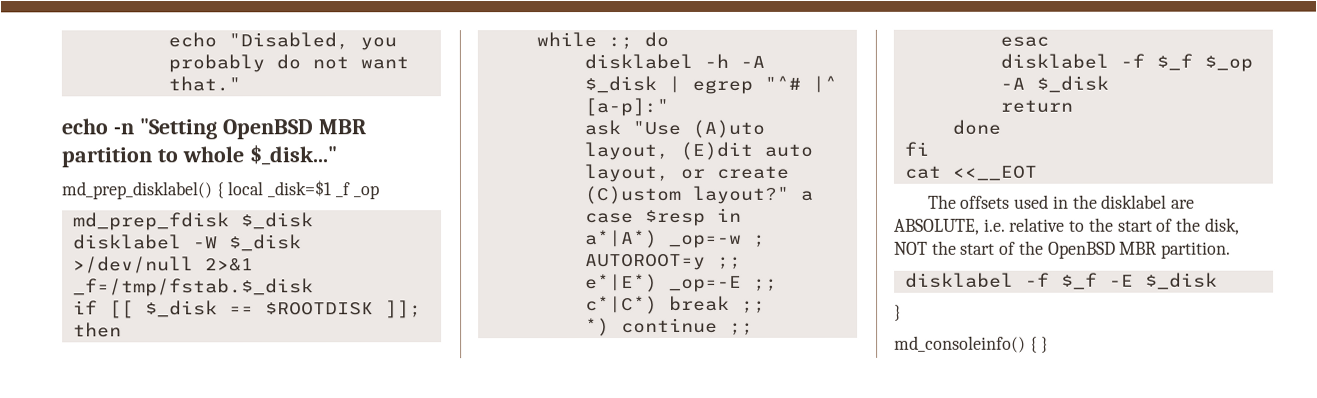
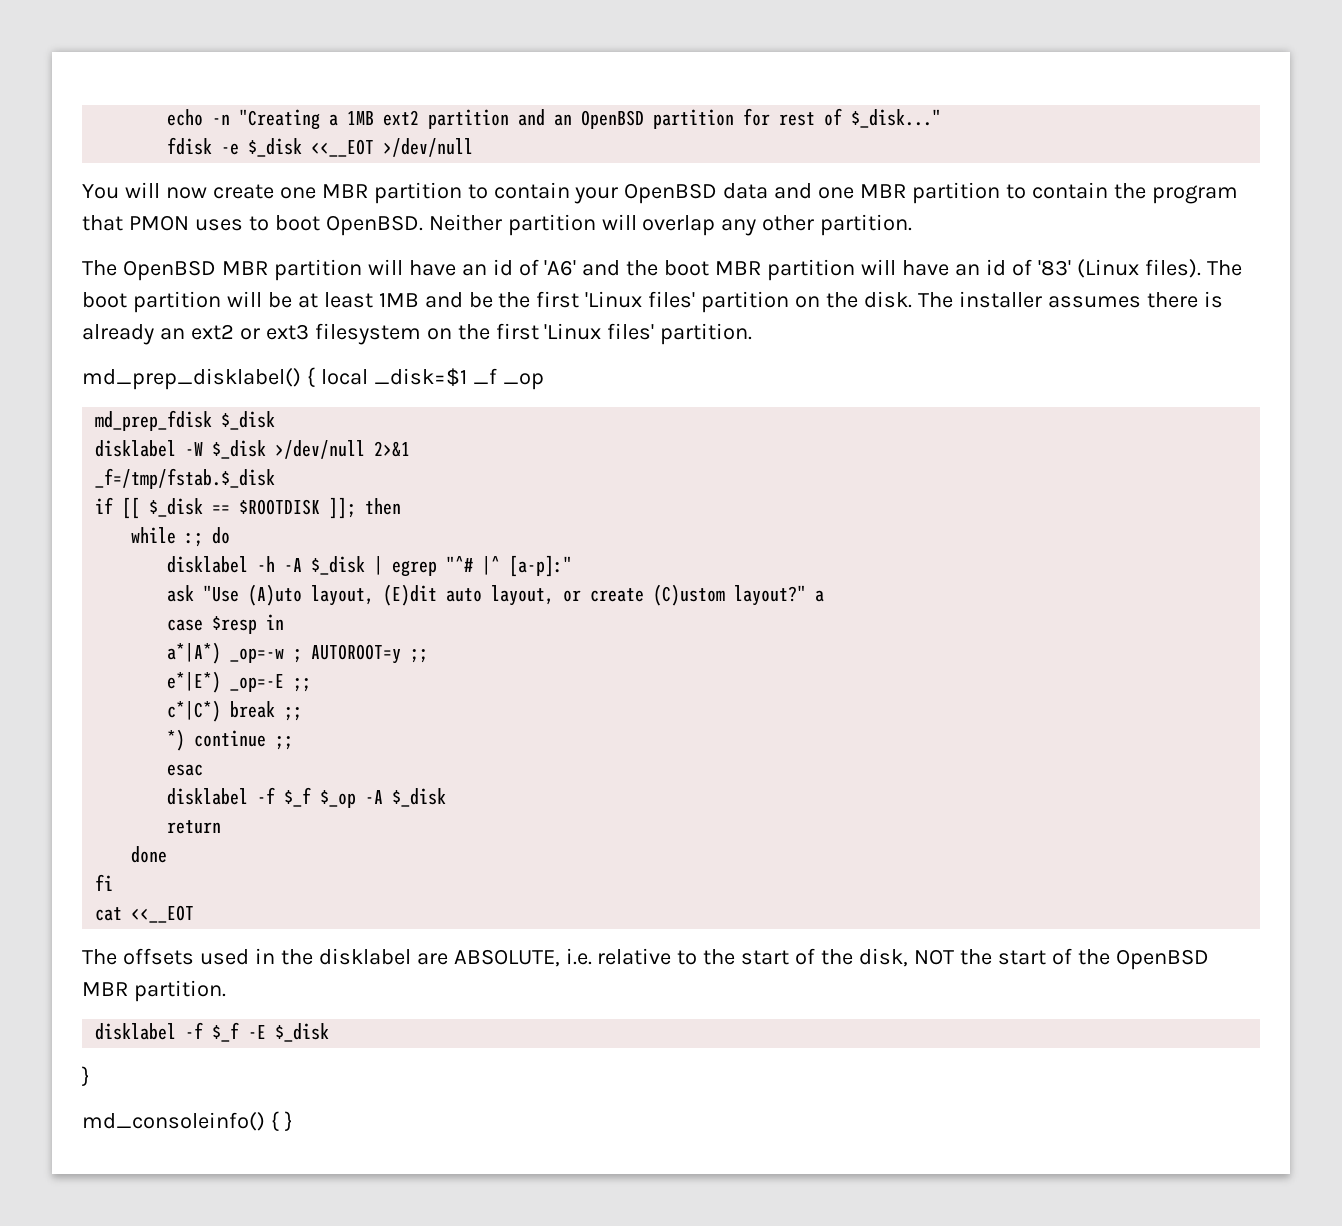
[167,32,397,51] [167,54,409,73] [167,76,241,92] [61,118,366,140] [61,145,337,168] echo "Disabled, you probably do not want that." // echo -n "Setting OpenBSD MBR partition to whole $_disk..." -> [167,108,942,130] [167,137,474,157] [82,182,1238,204] [82,214,913,236] [82,259,1242,281] [82,291,1223,313] [82,323,753,345] echo -n "Creating a 1MB ext2 partition and an OpenBSD partition for rest of $_disk..." // fdisk -e $_disk <<__EOT >/dev/null // You will now create one MBR partition to contain your OpenBSD data and one MBR partition to contain the program that PMON uses to boot OpenBSD. Neither partition will overlap any other partition. // The OpenBSD MBR partition will have an id of 'A6' and the boot MBR partition will have an id of '83' (Linux files). The boot partition will be at least 1MB and be the first 'Linux files' partition on the disk. The installer assumes there is already an ext2 or ext3 filesystem on the first 'Linux files' partition.

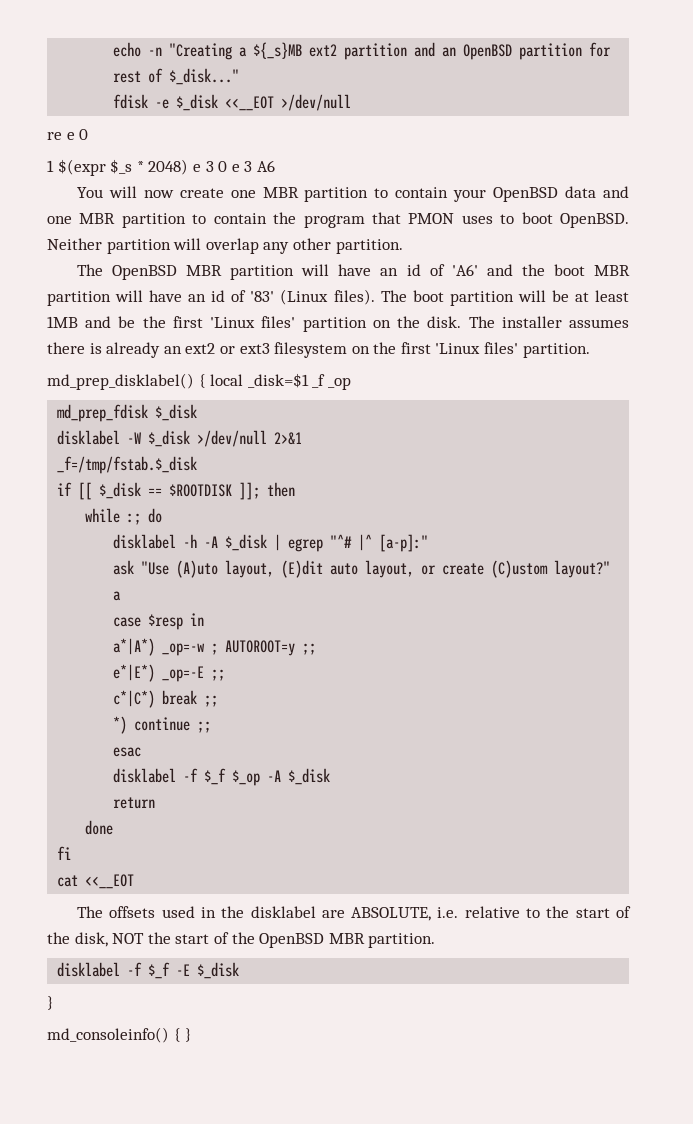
[347,111,375,125] 1MB -> [253,42,303,59] ${_s}MB
(474, 147) none -> [47,129,89,140] [47,159,275,176] // re e 0 // 1 $(expr $_s * 2048) e 3 0 e 3 A6

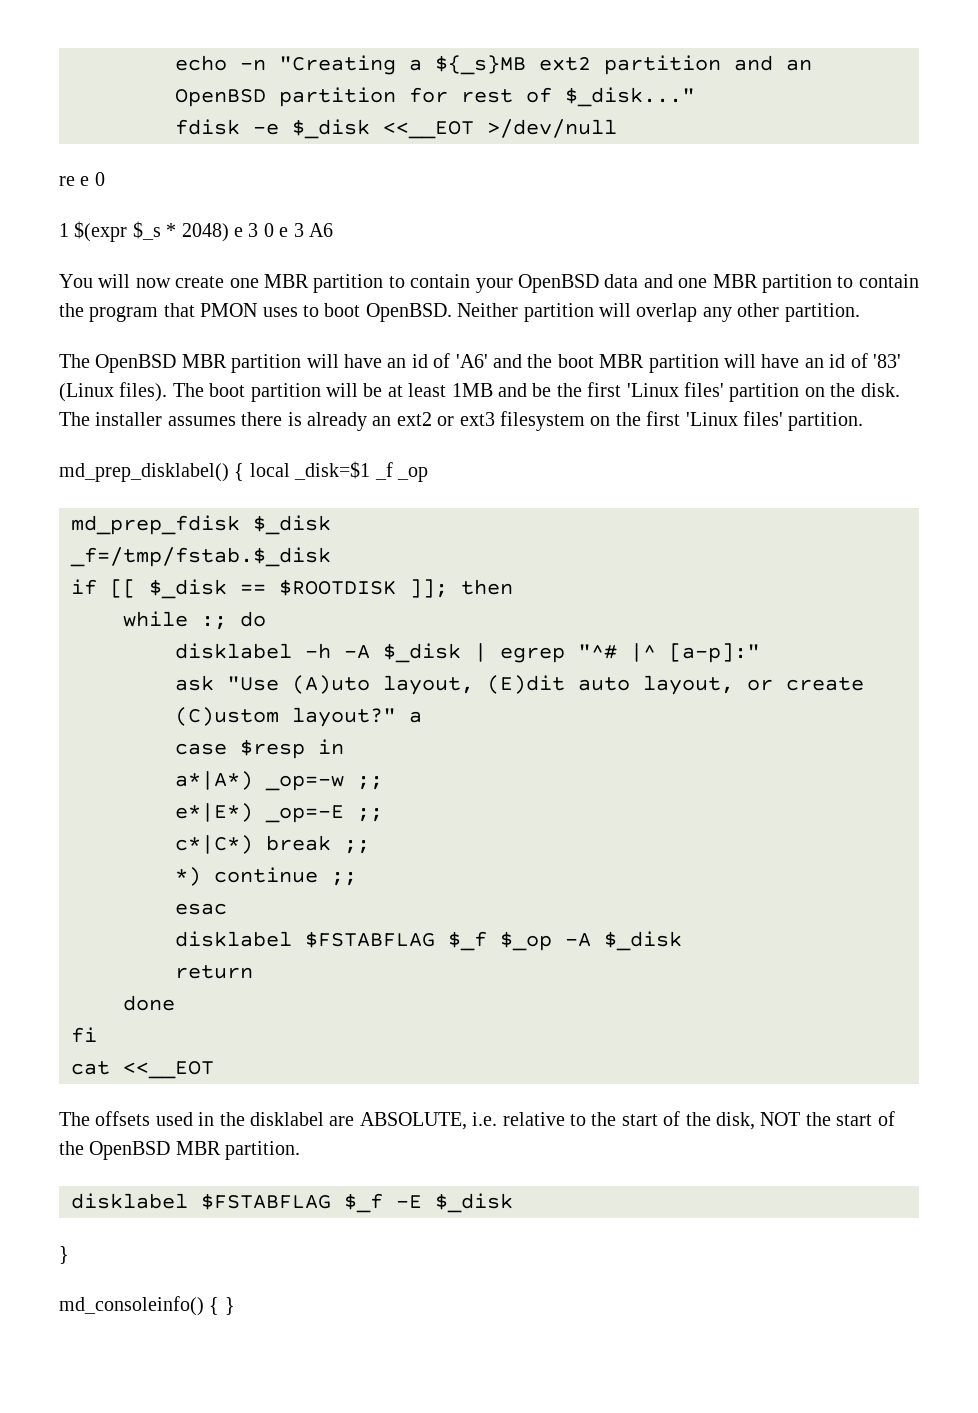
[57,430,303,447] // disklabel -W $_disk >/dev/null 2>&1 -> (331, 525) none
[211,640,296,656] ; AUTOROOT=y -> (344, 783) none
[183,768,199,782] -f -> [305,931,435,948] $FSTABFLAG
[127,962,143,976] -f -> [201,1193,331,1210] $FSTABFLAG

